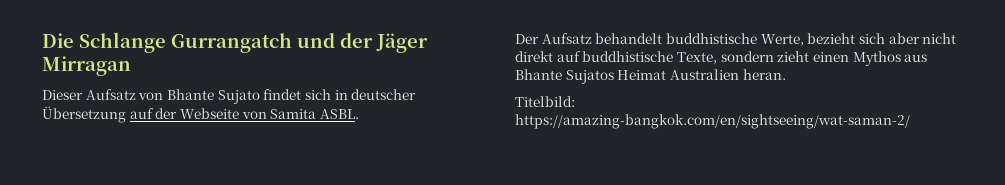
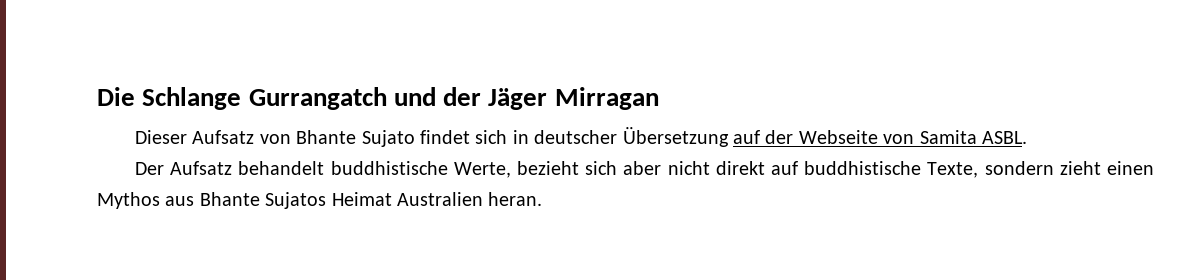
[515,96,575,107] [515,114,910,129] // Titelbild: https://amazing-bangkok.com/en/sightseeing/wat-saman-2/ -> (543, 199) none

